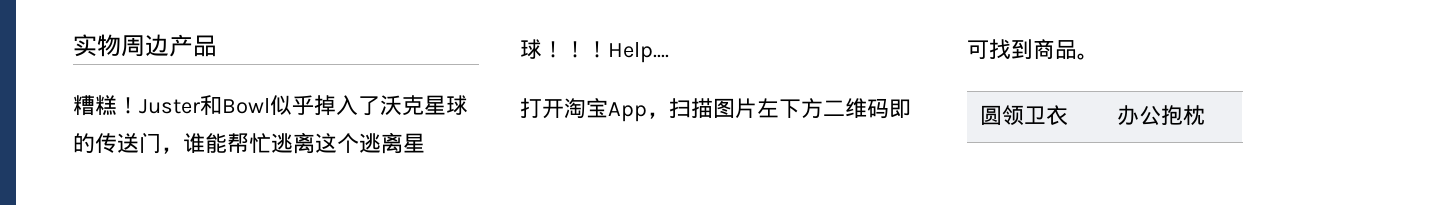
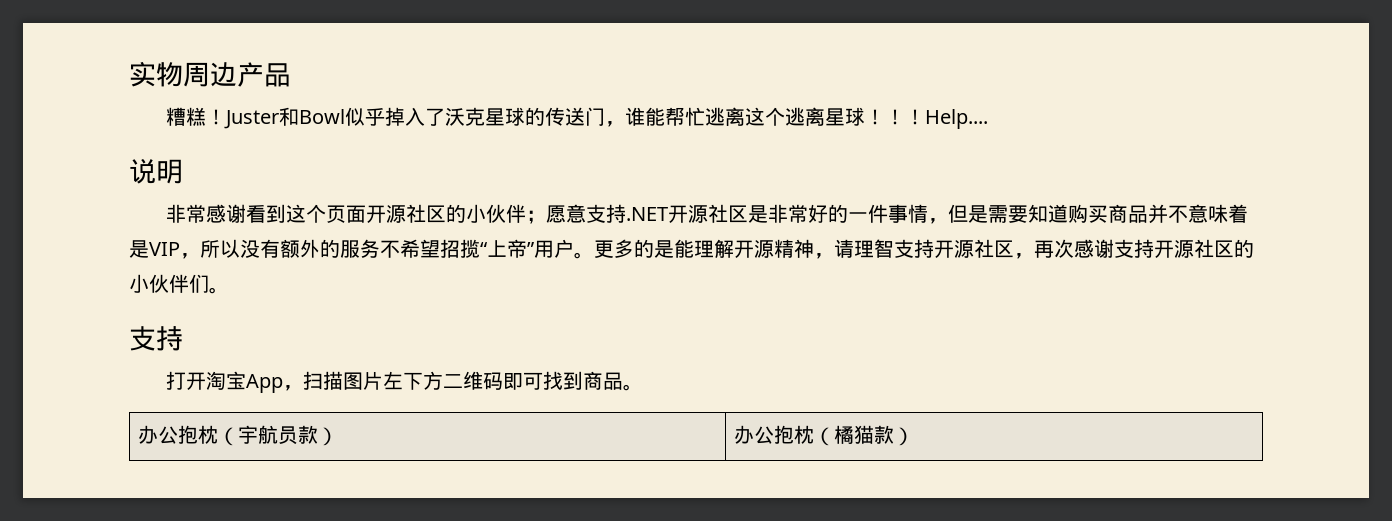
(669, 52) none -> [129,158,183,184] [165,204,1248,224] [129,239,1254,259] [129,274,229,294] [129,326,183,351] // 说明 // 非常感谢看到这个页面开源社区的小伙伴；愿意支持.NET开源社区是非常好的一件事情，但是需要知道购买商品并不意味着是VIP，所以没有额外的服务不希望招揽“上帝”用户。更多的是能理解开源精神，请理智支持开源社区，再次感谢支持开源社区的小伙伴们。 // 支持
[979,105,1068,125] [1116,105,1205,126] 圆领卫衣 | 办公抱枕 -> [138,425,339,446] [734,425,915,446] 办公抱枕（宇航员款） | 办公抱枕（橘猫款）

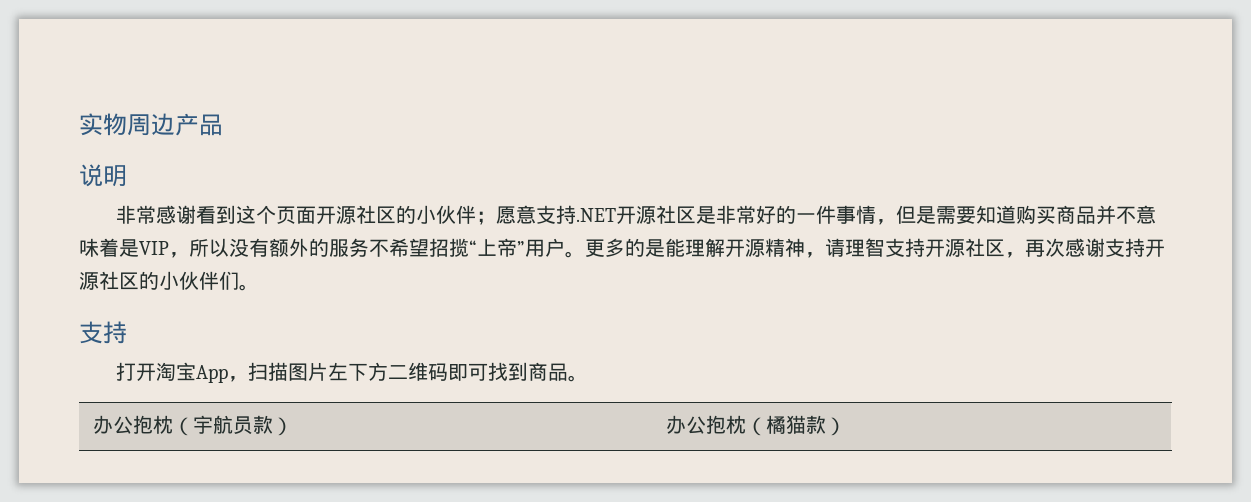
[165,107,988,129] // 糟糕！Juster和Bowl似乎掉入了沃克星球的传送门，谁能帮忙逃离这个逃离星球！！！Help.... -> (223, 125) none

